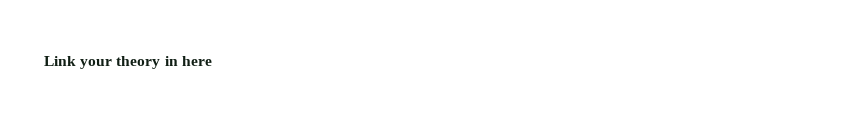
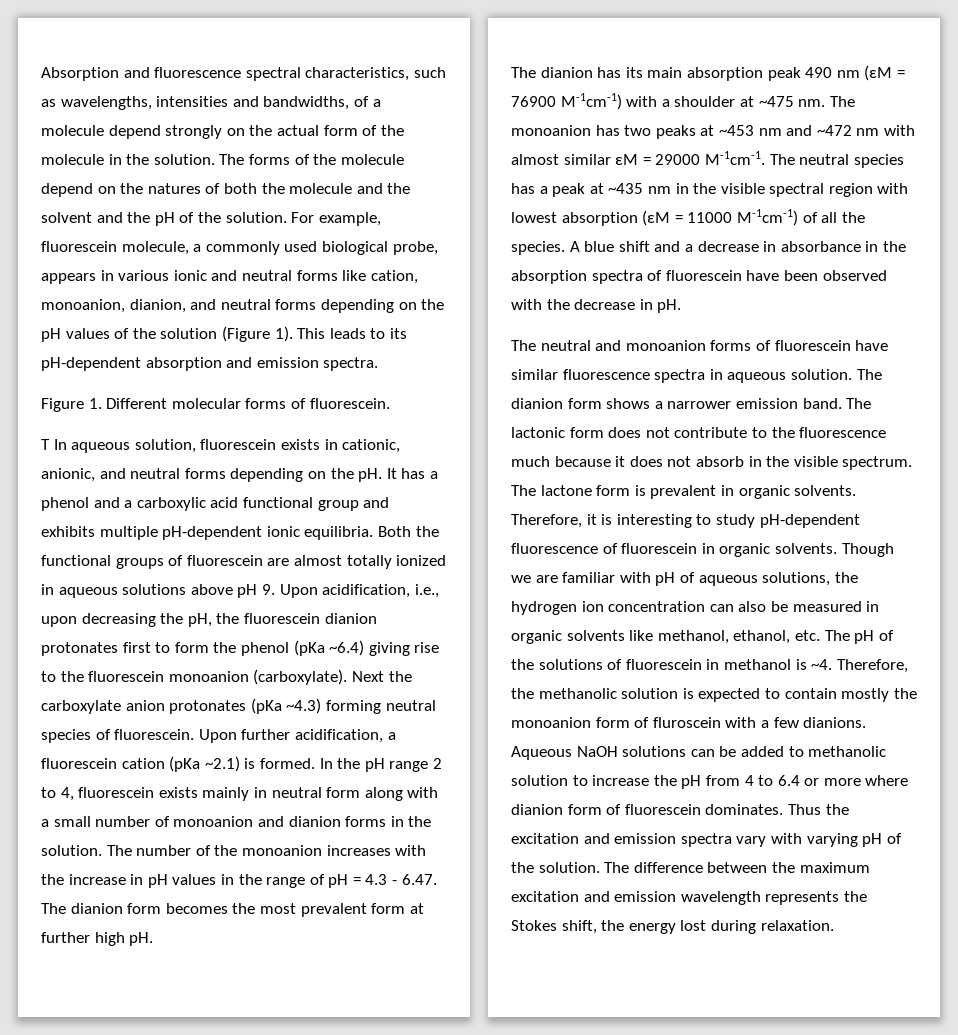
[44,56,212,69] Link your theory in here -> [41,67,446,81] [41,96,381,110] [41,125,404,139] [41,154,404,165] [41,183,411,197] [41,212,381,226] [41,241,438,255] [41,270,418,284] [41,299,445,313] [41,326,407,342] [41,357,379,371] [41,398,390,412] [41,439,401,453] [41,468,438,482] [41,497,390,511] [41,526,439,540] [41,555,447,569] [41,584,439,598] [41,613,377,627] [41,640,440,656] [41,669,412,685] [41,698,436,714] [41,729,396,743] [41,756,442,772] [41,787,439,801] [41,816,432,827] [41,845,427,856] [41,874,437,888] [41,903,424,917] [41,932,154,946] [511,65,905,81] [511,93,855,110] [511,125,915,139] [511,151,904,168] [511,183,909,197] [511,209,865,226] [511,241,906,255] [511,270,887,284] [511,299,682,313] [511,340,889,351] [511,369,882,383] [511,398,872,409] [511,427,887,438] [511,456,913,470] [511,485,857,499] [511,514,860,528] [511,543,894,557] [511,572,858,586] [511,601,880,615] [511,630,894,644] [511,659,908,673] [511,688,917,702] [511,717,867,728] [511,746,887,760] [511,775,909,789] [511,804,849,815] [511,833,902,847] [511,862,870,873] [511,891,867,905] [511,920,834,934] Absorption and fluorescence spectral characteristics, such as wavelengths, intensities and bandwidths, of a molecule depend strongly on the actual form of the molecule in the solution. The forms of the molecule depend on the natures of both the molecule and the solvent and the pH of the solution. For example, fluorescein molecule, a commonly used biological probe, appears in various ionic and neutral forms like cation, monoanion, dianion, and neutral forms depending on the pH values of the solution (Figure 1). This leads to its pH-dependent absorption and emission spectra. // Figure 1. Different molecular forms of fluorescein. // T In aqueous solution, fluorescein exists in cationic, anionic, and neutral forms depending on the pH. It has a phenol and a carboxylic acid functional group and exhibits multiple pH-dependent ionic equilibria. Both the functional groups of fluorescein are almost totally ionized in aqueous solutions above pH 9. Upon acidification, i.e., upon decreasing the pH, the fluorescein dianion protonates first to form the phenol (pKa ~6.4) giving rise to the fluorescein monoanion (carboxylate). Next the carboxylate anion protonates (pKa ~4.3) forming neutral species of fluorescein. Upon further acidification, a fluorescein cation (pKa ~2.1) is formed. In the pH range 2 to 4, fluorescein exists mainly in neutral form along with a small number of monoanion and dianion forms in the solution. The number of the monoanion increases with the increase in pH values in the range of pH = 4.3 - 6.47. The dianion form becomes the most prevalent form at further high pH. // The dianion has its main absorption peak 490 nm (εM = 76900 M-1cm-1) with a shoulder at ~475 nm. The monoanion has two peaks at ~453 nm and ~472 nm with almost similar εM = 29000 M-1cm-1. The neutral species has a peak at ~435 nm in the visible spectral region with lowest absorption (εM = 11000 M-1cm-1) of all the species. A blue shift and a decrease in absorbance in the absorption spectra of fluorescein have been observed with the decrease in pH. // The neutral and monoanion forms of fluorescein have similar fluorescence spectra in aqueous solution. The dianion form shows a narrower emission band. The lactonic form does not contribute to the fluorescence much because it does not absorb in the visible spectrum. The lactone form is prevalent in organic solvents. Therefore, it is interesting to study pH-dependent fluorescence of fluorescein in organic solvents. Though we are familiar with pH of aqueous solutions, the hydrogen ion concentration can also be measured in organic solvents like methanol, ethanol, etc. The pH of the solutions of fluorescein in methanol is ~4. Therefore, the methanolic solution is expected to contain mostly the monoanion form of fluroscein with a few dianions. Aqueous NaOH solutions can be added to methanolic solution to increase the pH from 4 to 6.4 or more where dianion form of fluorescein dominates. Thus the excitation and emission spectra vary with varying pH of the solution. The difference between the maximum excitation and emission wavelength represents the Stokes shift, the energy lost during relaxation.

